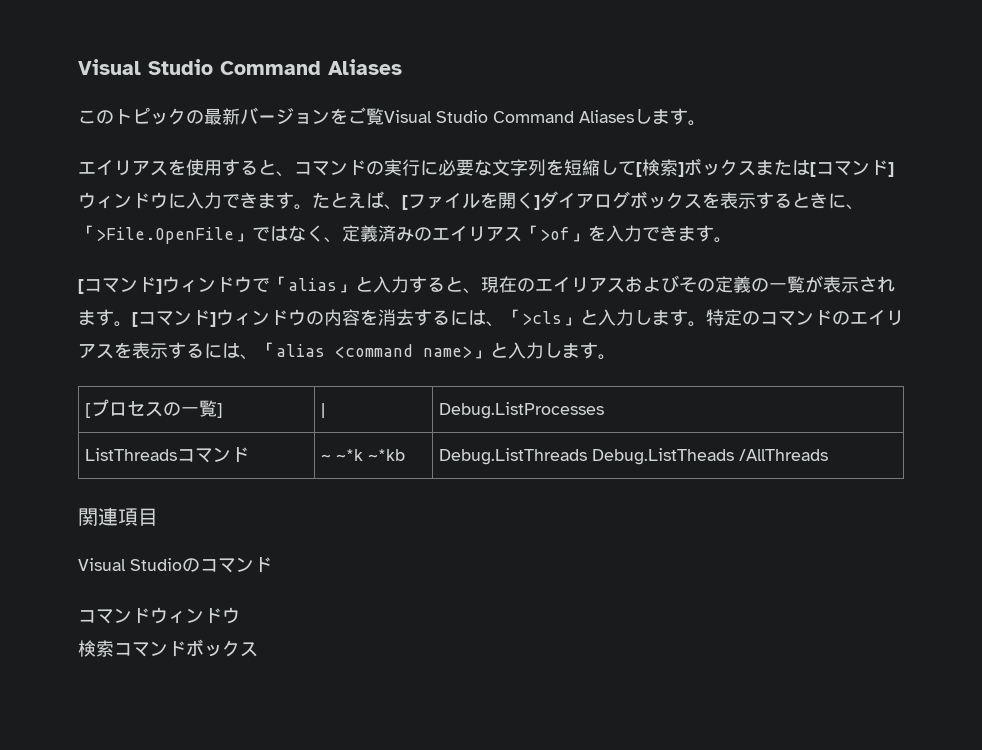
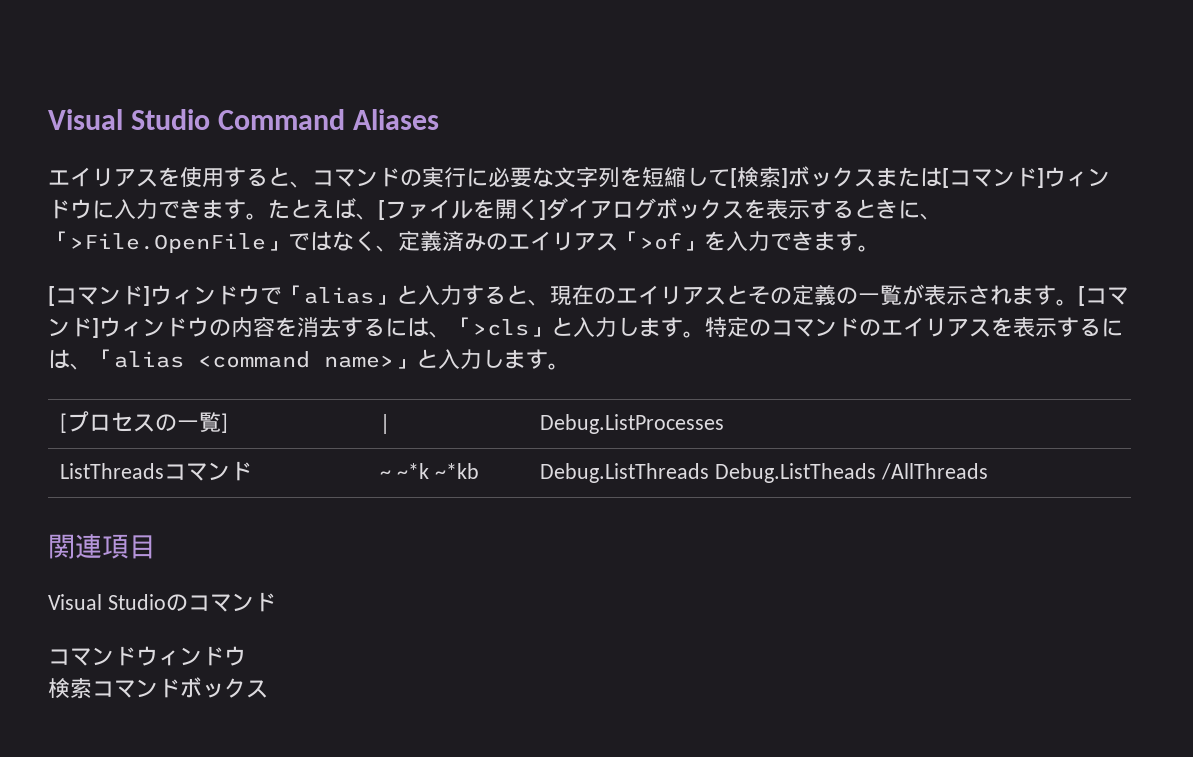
[78,59,402,75] [78,107,706,126] Visual Studio Command Aliases // このトピックの最新バージョンをご覧Visual Studio Command Aliasesします。 -> [48,109,440,130] Visual Studio Command Aliases
[625,275,679,293] および -> [726,285,748,304] と

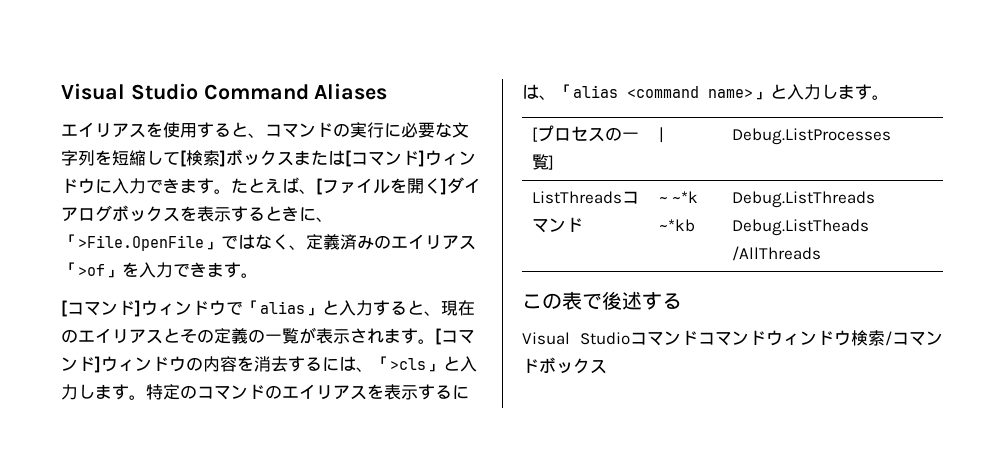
[48,534,156,559] [48,592,276,612] 関連項目 // Visual Studioのコマンド // -> [522,291,682,310] [522,330,698,346] この表で後述する // Visual Studioコマンド
[48,678,92,699] // 検索 -> [851,330,892,346] 検索/

